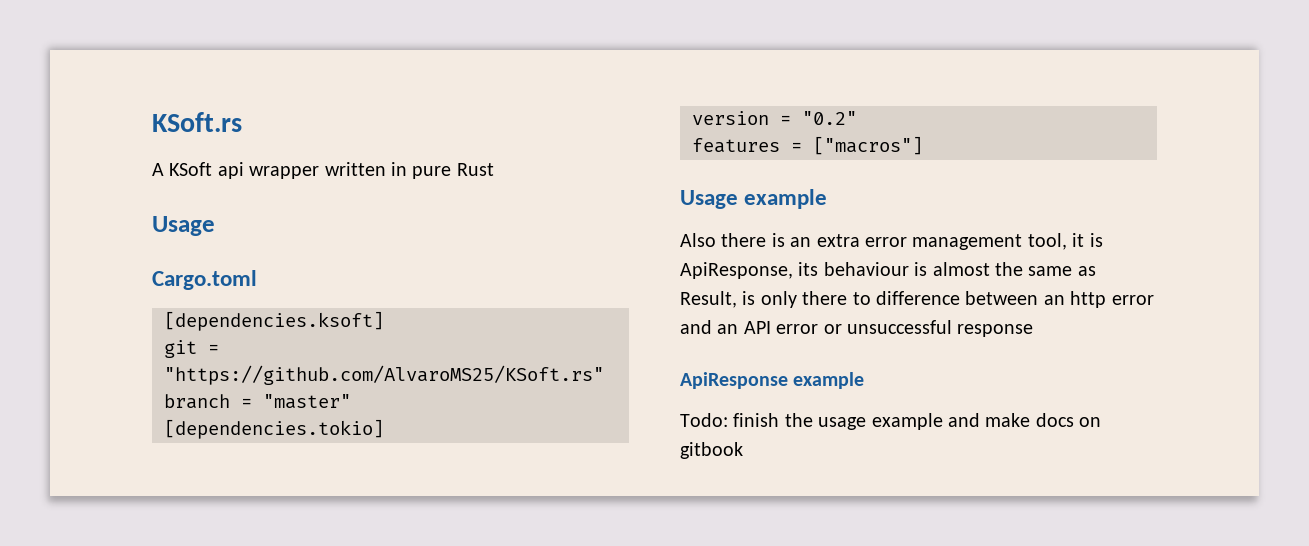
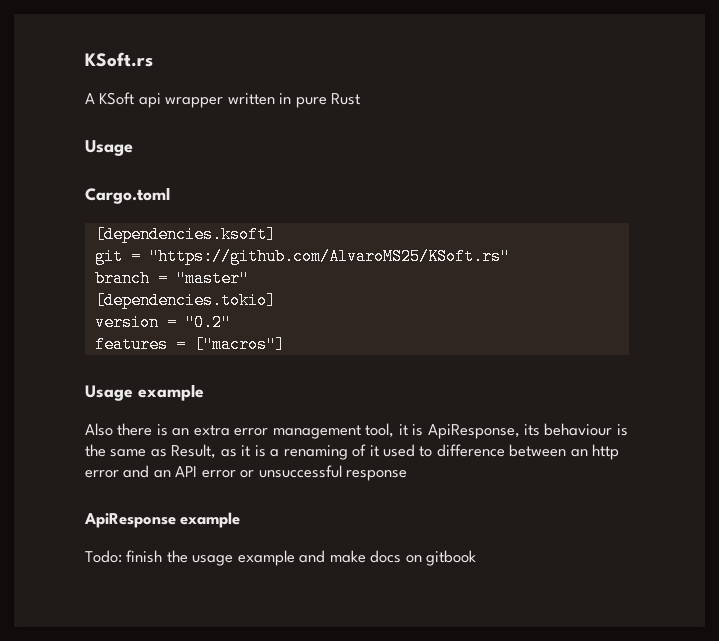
[932,262,990,276] almost -> (628, 430) none
[742,291,848,308] is only there -> [220,444,416,460] as it is a renaming of it used

